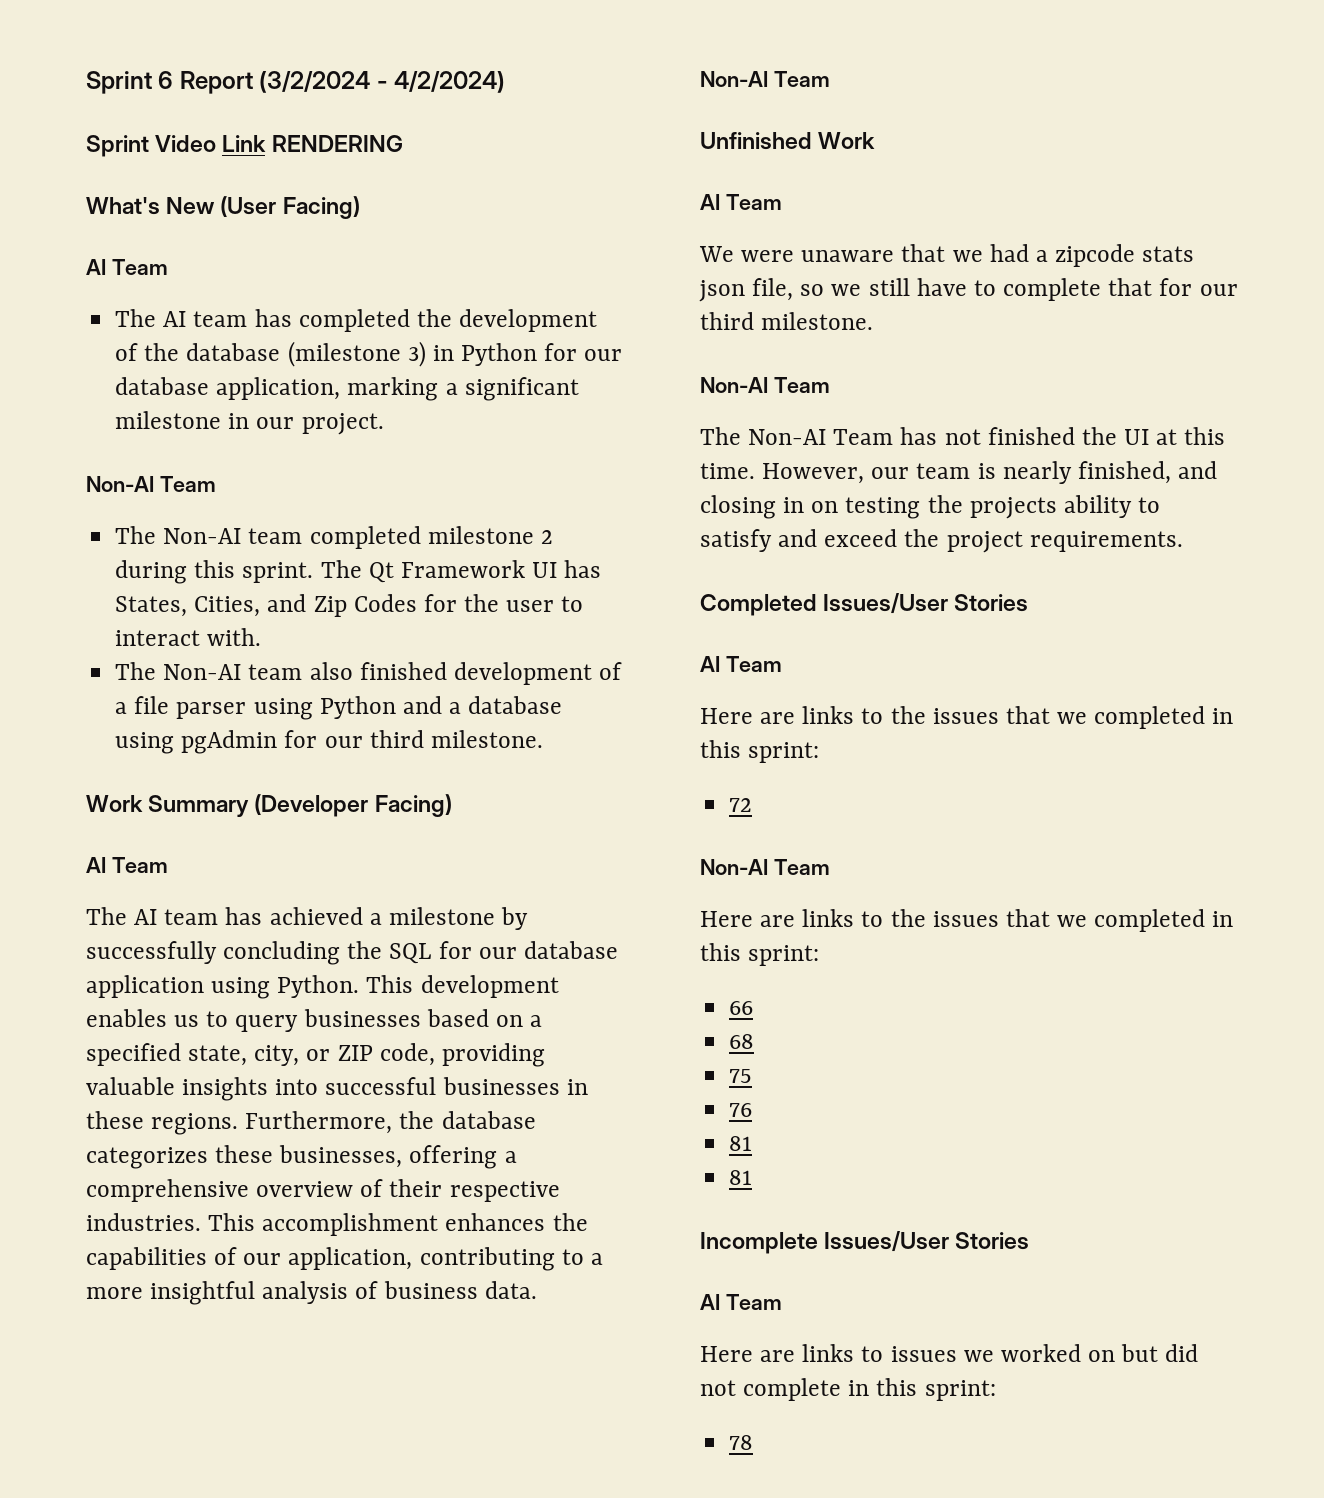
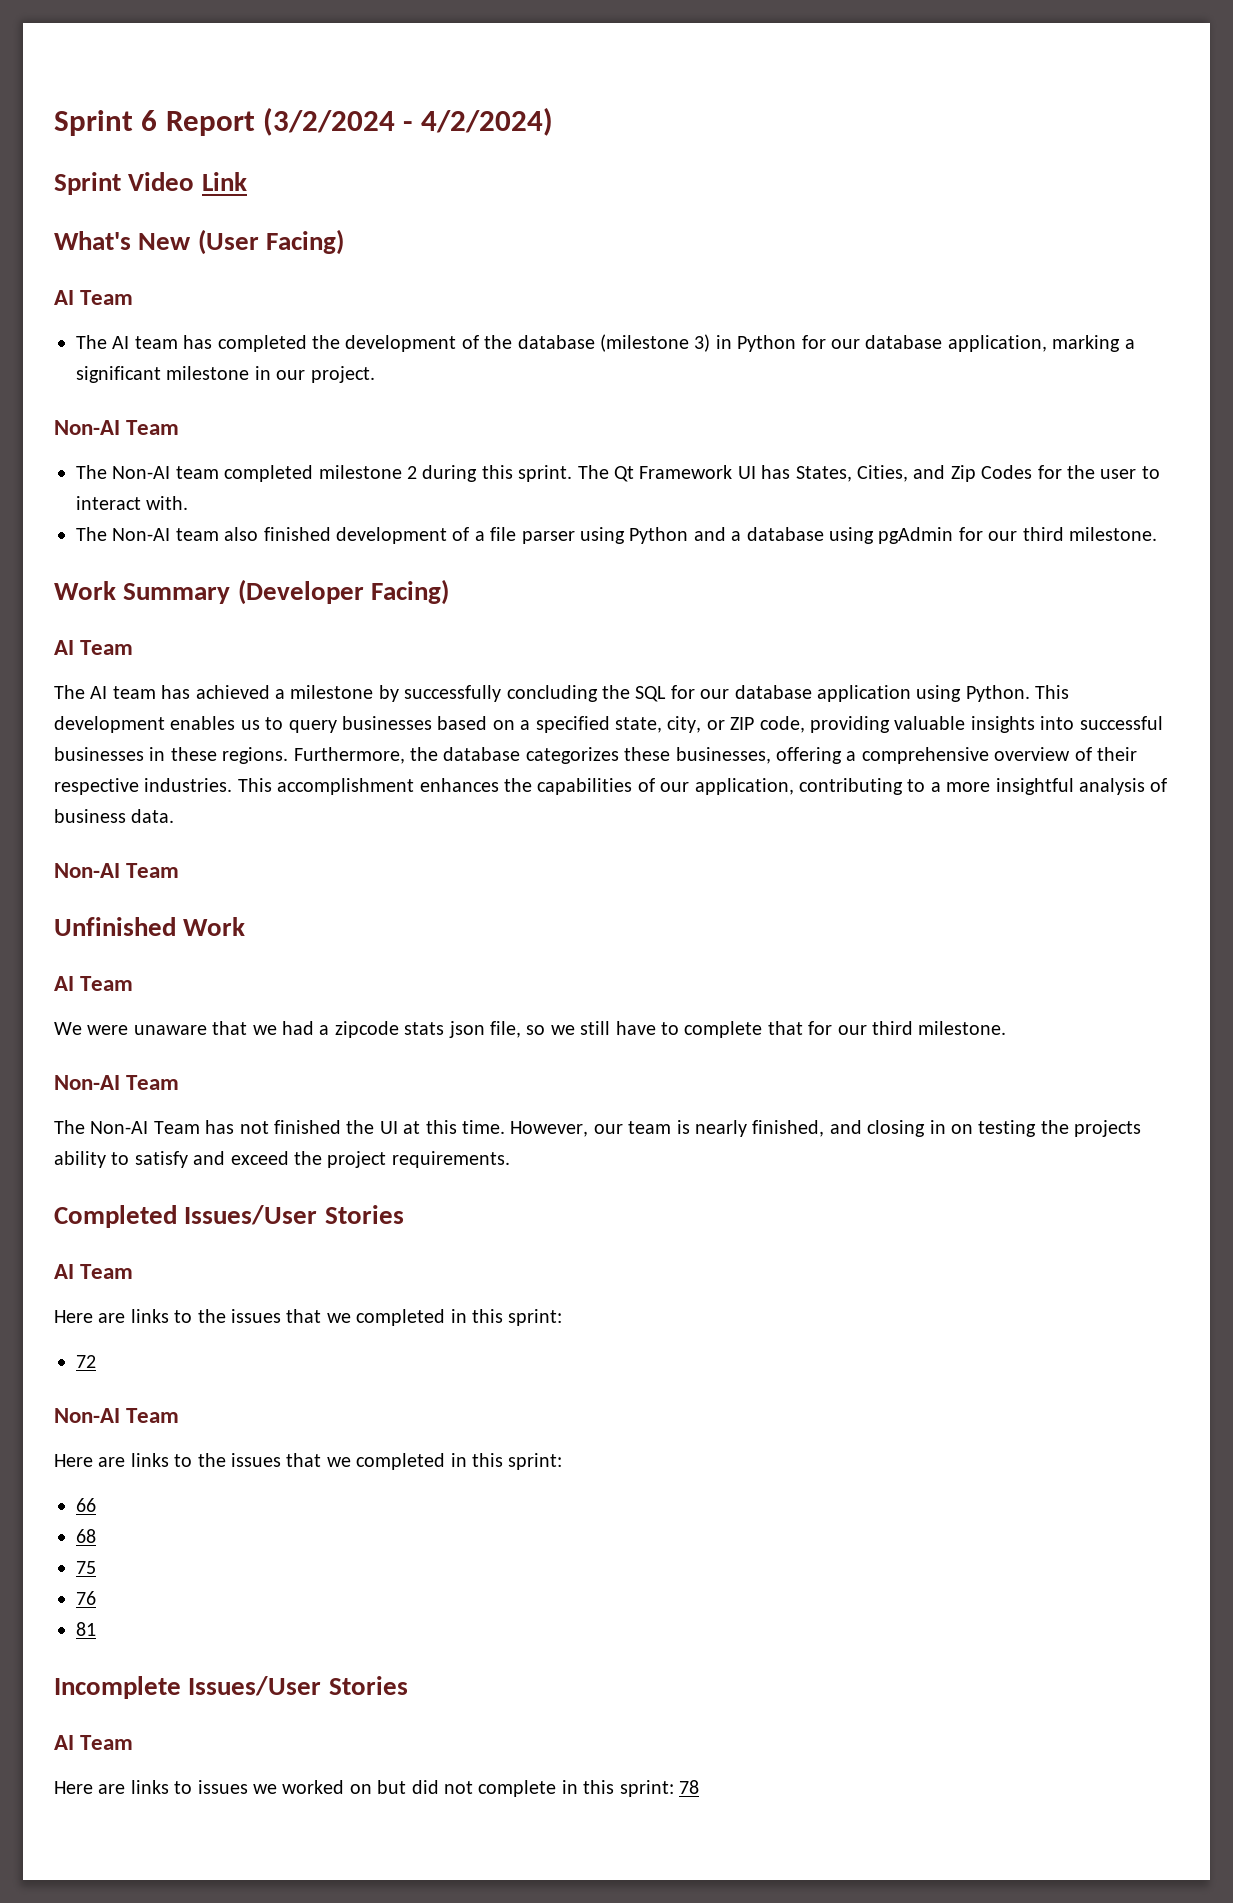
[271,135,403,152] RENDERING -> (247, 181) none
[729,1170,753,1185] // 81 -> (96, 1629) none
(996, 1390) // -> (674, 1788) none

